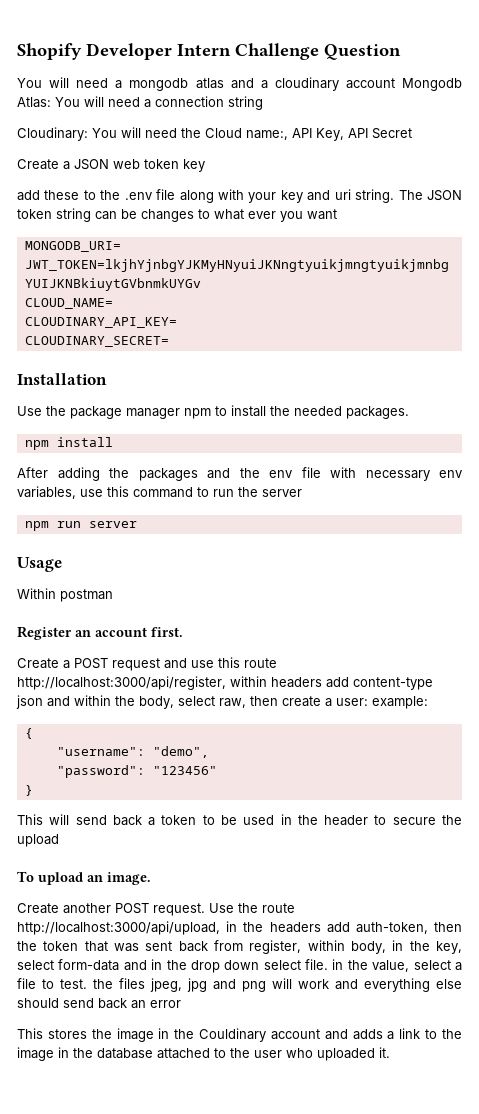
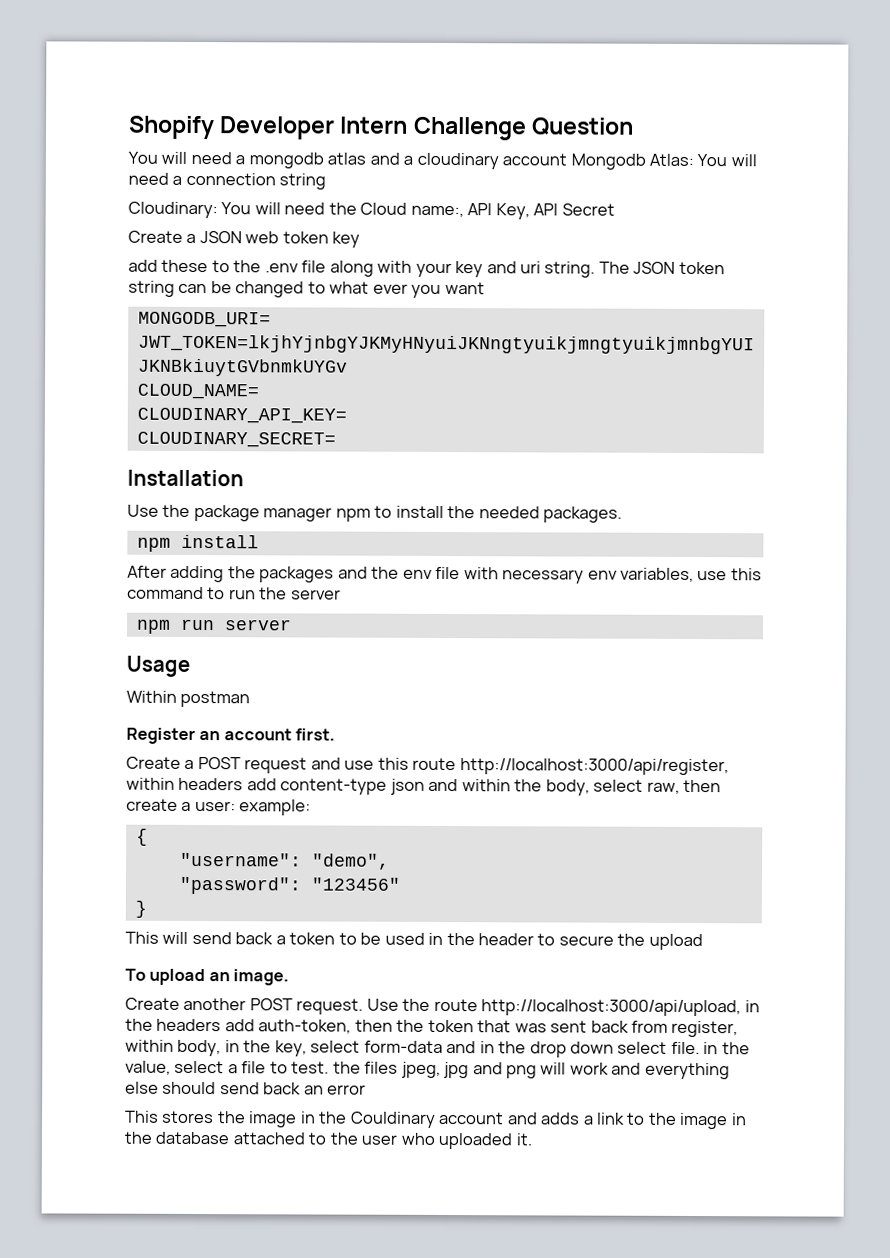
[141,209,194,222] changes -> [235,281,305,298] changed

